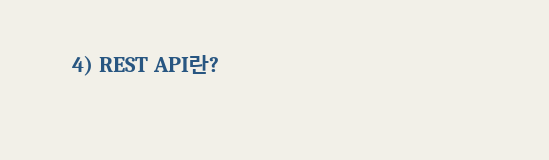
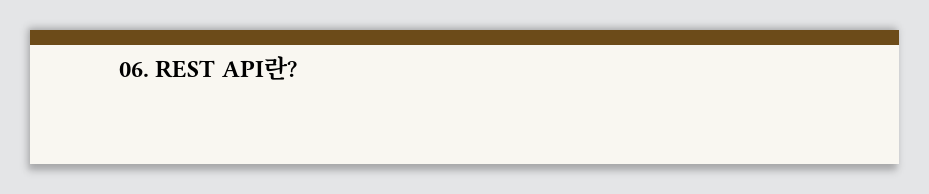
[72,55,93,76] 4) -> [119,62,149,77] 06.

